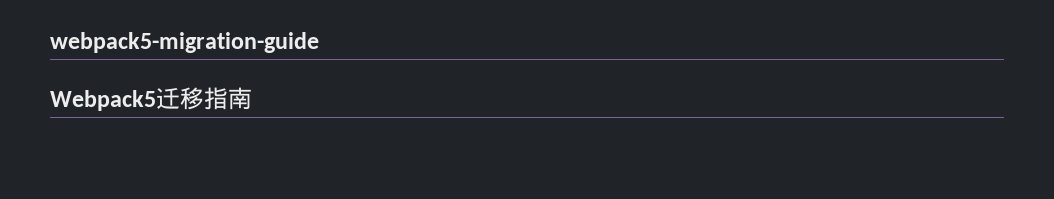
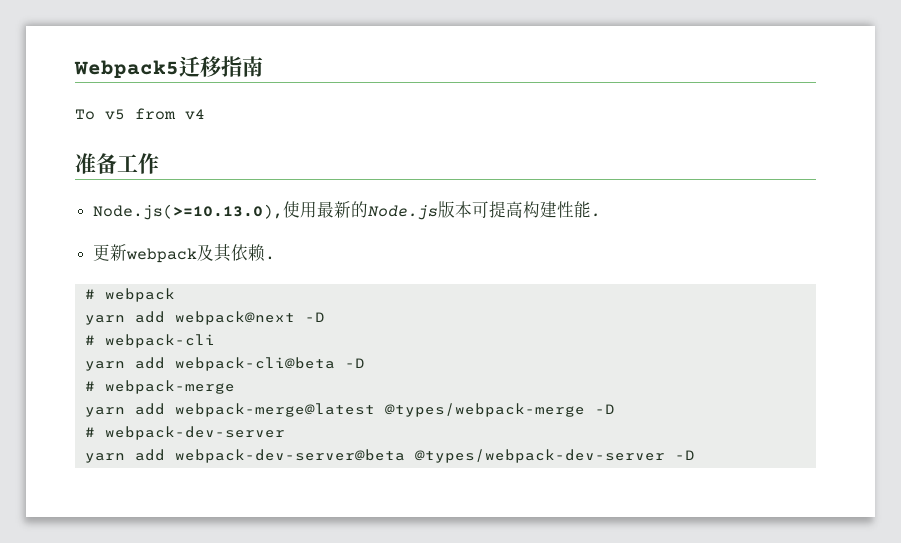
[50,32,319,53] webpack5-migration-guide // -> (74, 69) none
(252, 98) none -> [75,108,205,120] [75,153,159,174] [93,201,602,220] [93,244,276,263] [84,288,175,302] [84,311,325,325] [84,334,215,348] [84,357,365,371] [84,380,235,394] [84,403,615,417] [84,426,285,440] [84,449,695,463] // To v5 from v4 // 准备工作 // Node.js(>=10.13.0),使用最新的Node.js版本可提高构建性能. // 更新webpack及其依赖. // # webpack // yarn add webpack@next -D // # webpack-cli // yarn add webpack-cli@beta -D // # webpack-merge // yarn add webpack-merge@latest @types/webpack-merge -D // # webpack-dev-server // yarn add webpack-dev-server@beta @types/webpack-dev-server -D

